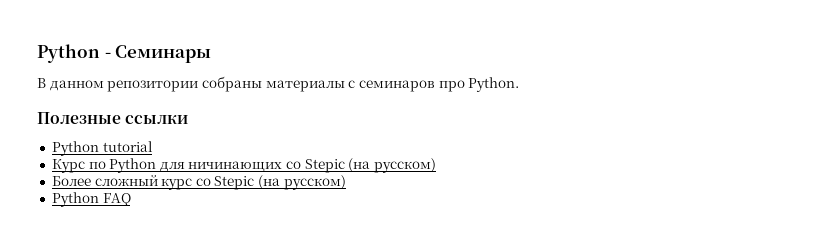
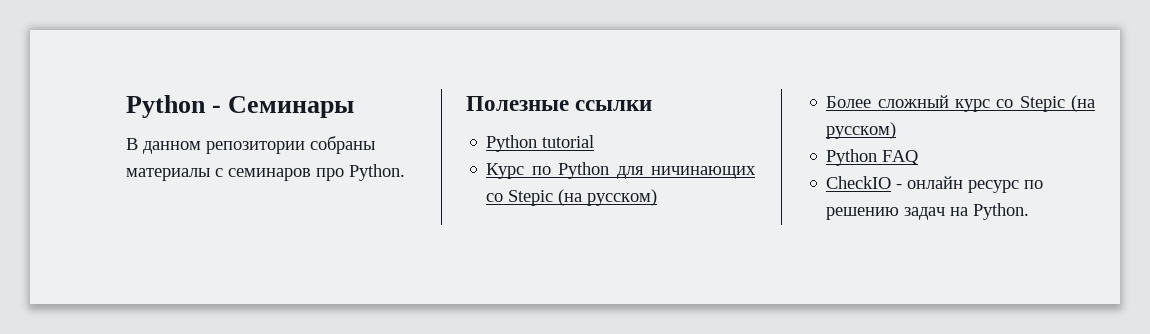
(131, 199) none -> [826,176,1044,193] [826,203,1030,220] // CheckIO - онлайн ресурс по решению задач на Python.

